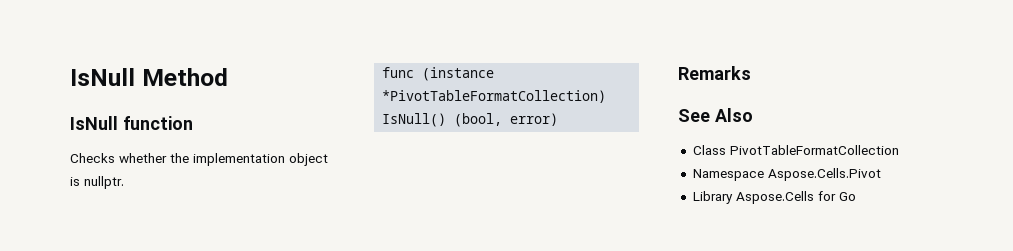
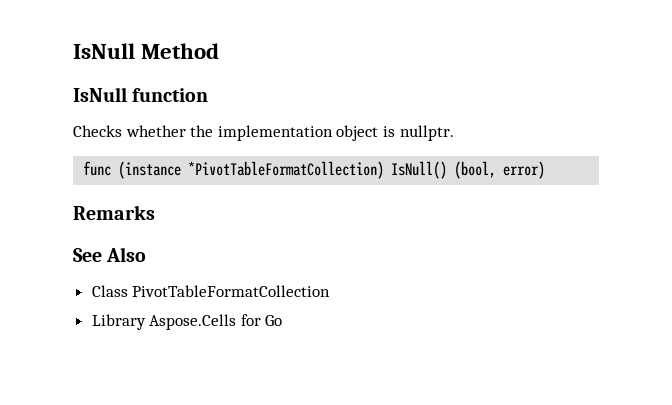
[692,168,881,181] // Namespace Aspose.Cells.Pivot -> (331, 291) none

